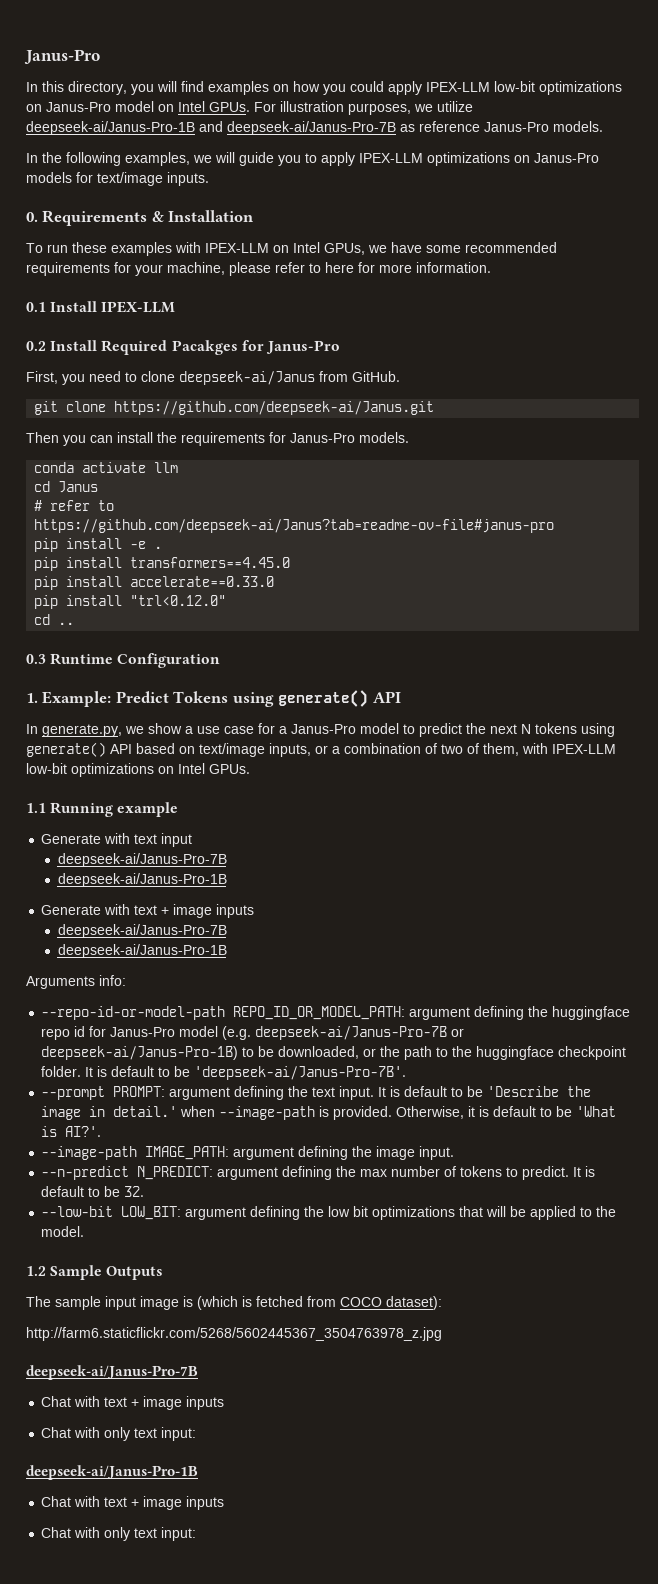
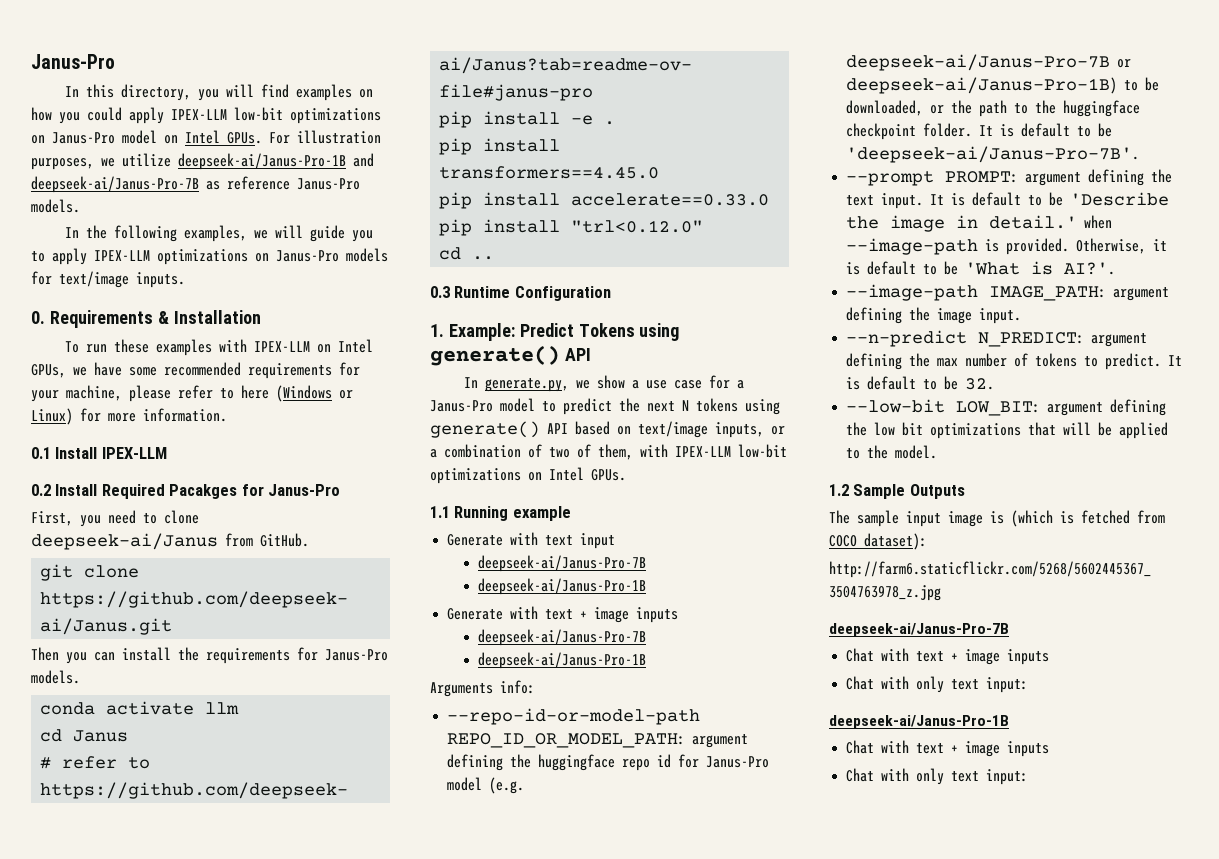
(354, 267) none -> [276,385,353,402] [31,408,73,425] (Windows or Linux)

